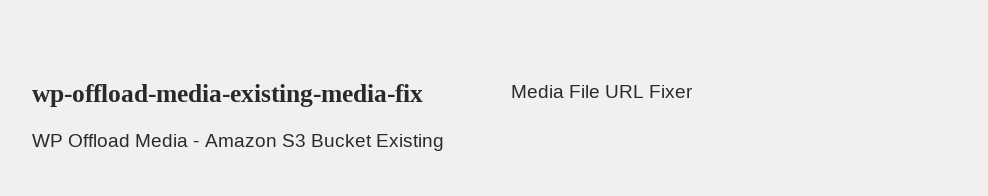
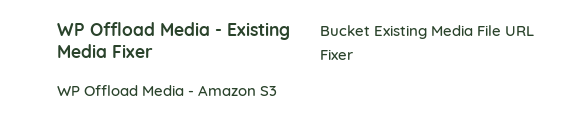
[32,84,423,107] wp-offload-media-existing-media-fix -> [57,22,290,40] [57,44,153,58] WP Offload Media - Existing Media Fixer

